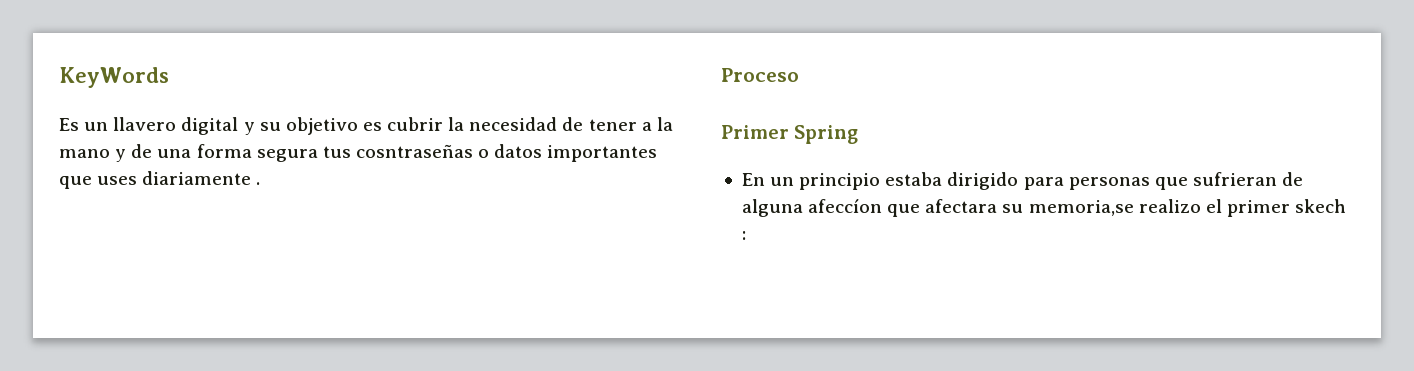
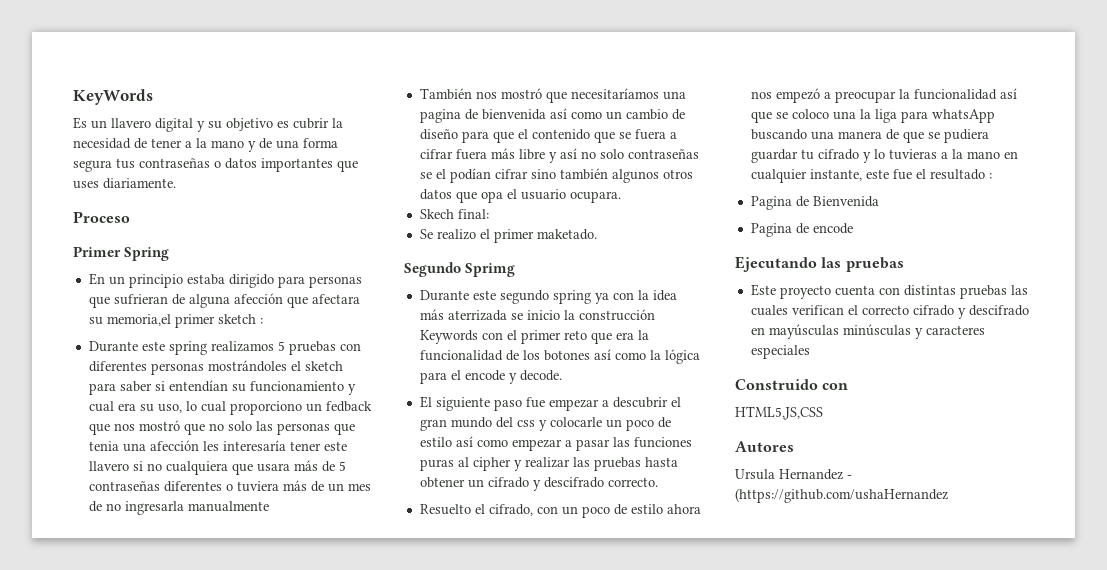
[355,144,473,158] cosntraseñas -> [139,158,210,168] contraseñas
[142,171,261,185] diariamente . -> [103,178,176,189] diariamente.
[808,199,883,213] afeccíon -> [233,293,283,304] afección
[1028,199,1347,217] [741,231,746,240] memoria,se realizo el primer skech : -> [106,314,263,328] [88,341,361,355] [88,360,343,375] [88,380,356,395] [88,401,372,415] [88,420,355,435] [88,440,347,452] [88,460,346,475] [88,480,371,492] [88,501,269,515] [419,88,686,103] [419,108,685,123] [419,129,677,143] [419,148,699,163] [419,168,693,183] [419,189,621,203] [419,209,489,219] [419,229,597,243] [404,262,516,277] [419,290,677,304] [419,309,655,321] [419,330,649,344] [419,349,700,364] [419,370,562,384] [419,396,681,411] [419,417,671,431] [419,436,692,451] [419,457,678,471] [419,477,658,491] [419,504,701,518] [750,88,1017,103] [750,109,995,123] [750,129,989,143] [750,149,1018,163] [750,169,992,183] [750,196,879,210] [750,223,853,237] [735,256,904,272] [750,284,1028,299] [750,305,1029,319] [750,324,985,339] [750,345,810,359] [735,379,849,390] [735,406,823,420] [735,441,794,452] [735,469,852,480] [735,488,948,503] memoria,el primer sketch : // Durante este spring realizamos 5 pruebas con diferentes personas mostrándoles el sketch para saber si entendían su funcionamiento y cual era su uso, lo cual proporciono un fedback que nos mostró que no solo las personas que tenia una afección les interesaría tener este llavero si no cualquiera que usara más de 5 contraseñas diferentes o tuviera más de un mes de no ingresarla manualmente // También nos mostró que necesitaríamos una pagina de bienvenida así como un cambio de diseño para que el contenido que se fuera a cifrar fuera más libre y así no solo contraseñas se el podían cifrar sino también algunos otros datos que opa el usuario ocupara. // Skech final: // Se realizo el primer maketado. // Segundo Sprimg // Durante este segundo spring ya con la idea más aterrizada se inicio la construcción Keywords con el primer reto que era la funcionalidad de los botones así como la lógica para el encode y decode. // El siguiente paso fue empezar a descubrir el gran mundo del css y colocarle un poco de estilo así como empezar a pasar las funciones puras al cipher y realizar las pruebas hasta obtener un cifrado y descifrado correcto. // Resuelto el cifrado, con un poco de estilo ahora nos empezó a preocupar la funcionalidad así que se coloco una la liga para whatsApp buscando una manera de que se pudiera guardar tu cifrado y lo tuvieras a la mano en cualquier instante, este fue el resultado : // Pagina de Bienvenida // Pagina de encode // Ejecutando las pruebas // Este proyecto cuenta con distintas pruebas las cuales verifican el correcto cifrado y descifrado en mayúsculas minúsculas y caracteres especiales // Construido con // HTML5,JS,CSS // Autores // Ursula Hernandez - (https://github.com/ushaHernandez

